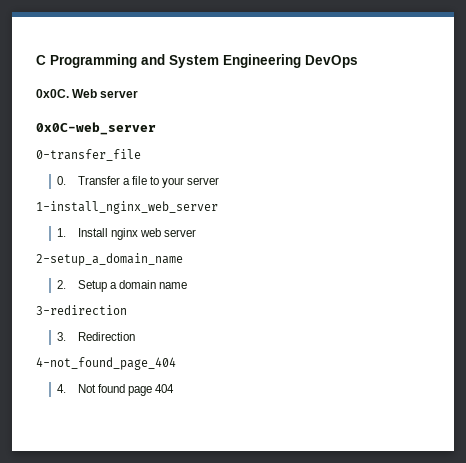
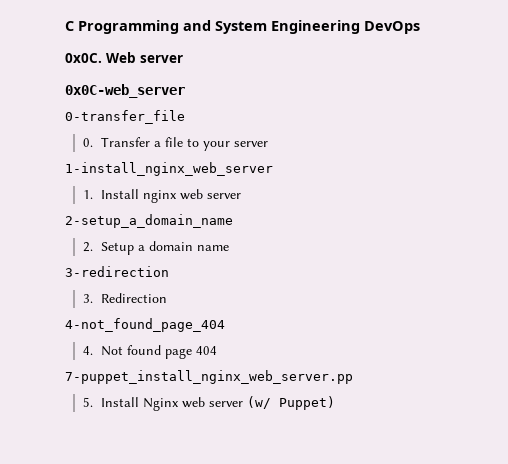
(174, 388) none -> [65,370,353,384] [83,396,336,411] // 7-puppet_install_nginx_web_server.pp // 5. Install Nginx web server (w/ Puppet)

